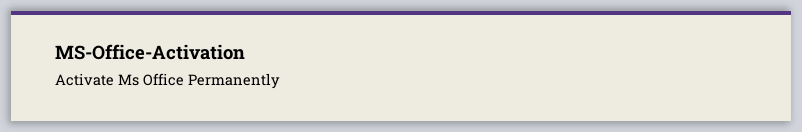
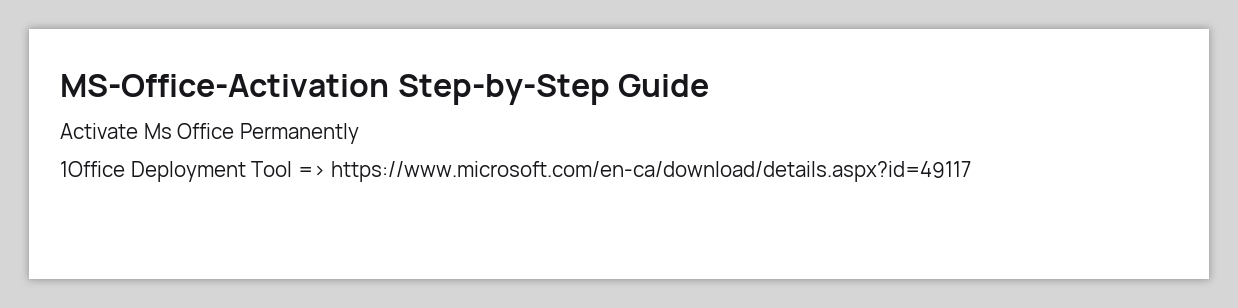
(245, 52) none -> [397,74,710,105] Step-by-Step Guide
(280, 81) none -> [60,161,972,182] // 1Office Deployment Tool => https://www.microsoft.com/en-ca/download/details.aspx?id=49117

